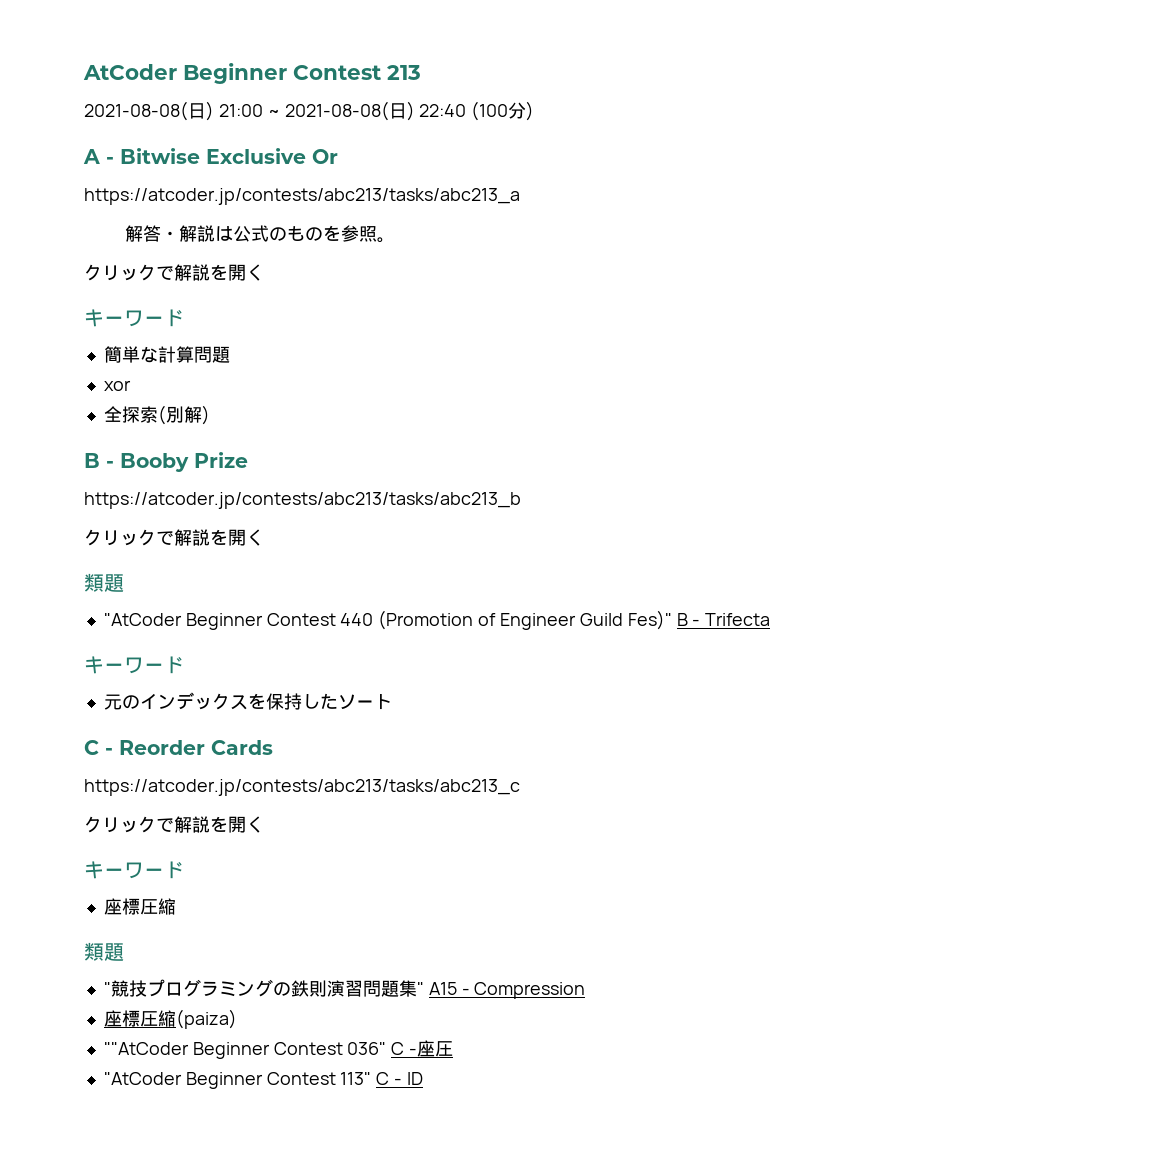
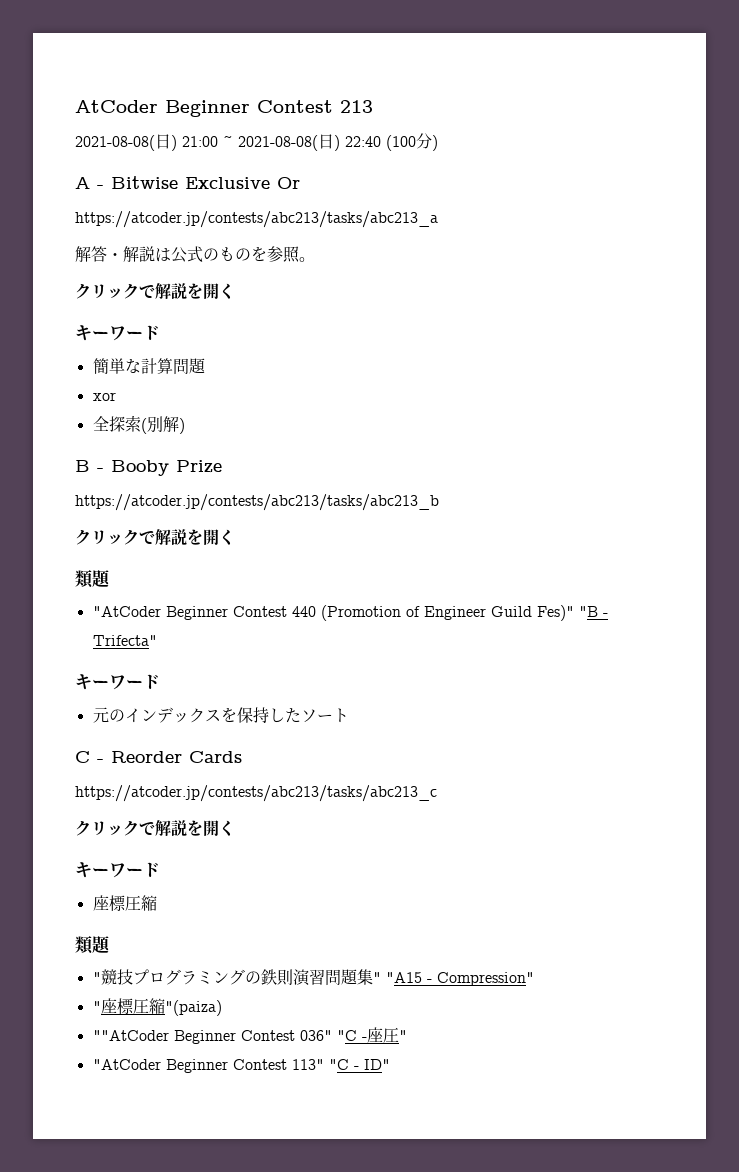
[676,613,771,626] B - Trifecta -> [578,606,608,617] [92,635,157,646] "B - Trifecta"
[428,982,586,999] [103,1009,237,1029] A15 - Compression // 座標圧縮(paiza) -> [385,972,534,986] [92,998,222,1016] "A15 - Compression" // "座標圧縮"(paiza)
[391,1042,405,1055] C -> [336,1030,357,1041] "C
(454, 1049) none -> [398,1030,407,1041] "
[376,1072,423,1085] C - ID -> [328,1059,390,1070] "C - ID"

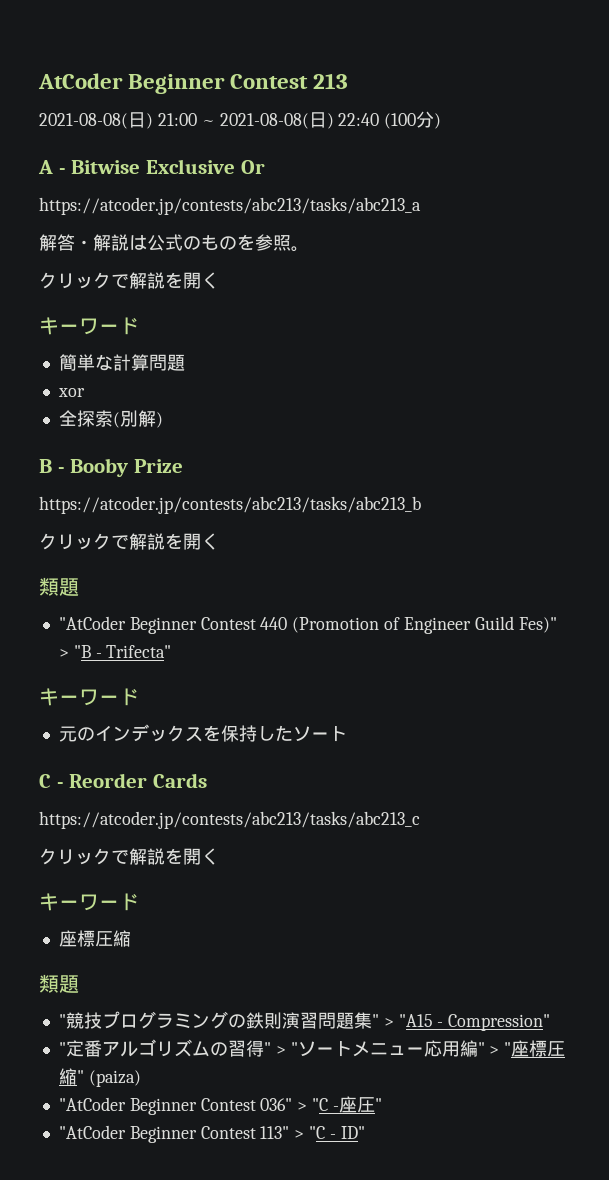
(574, 613) none -> [58,649,69,658] >
(381, 977) none -> [383,1018,394,1027] >
[100,998,222,1016] [92,1030,169,1041] 座標圧縮"(paiza) // ""AtCoder -> [65,1039,566,1057] [58,1068,141,1087] [58,1097,126,1111] 定番アルゴリズムの習得" > "ソートメニュー応用編" > "座標圧縮" (paiza) // "AtCoder
(332, 1035) none -> [297,1102,308,1111] >
(324, 1064) none -> [294,1130,305,1139] >

